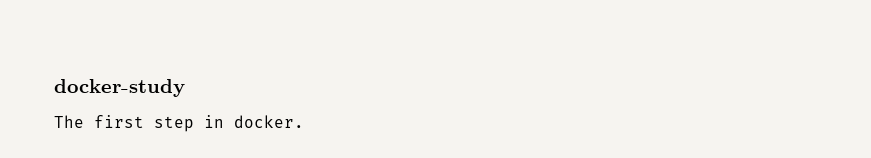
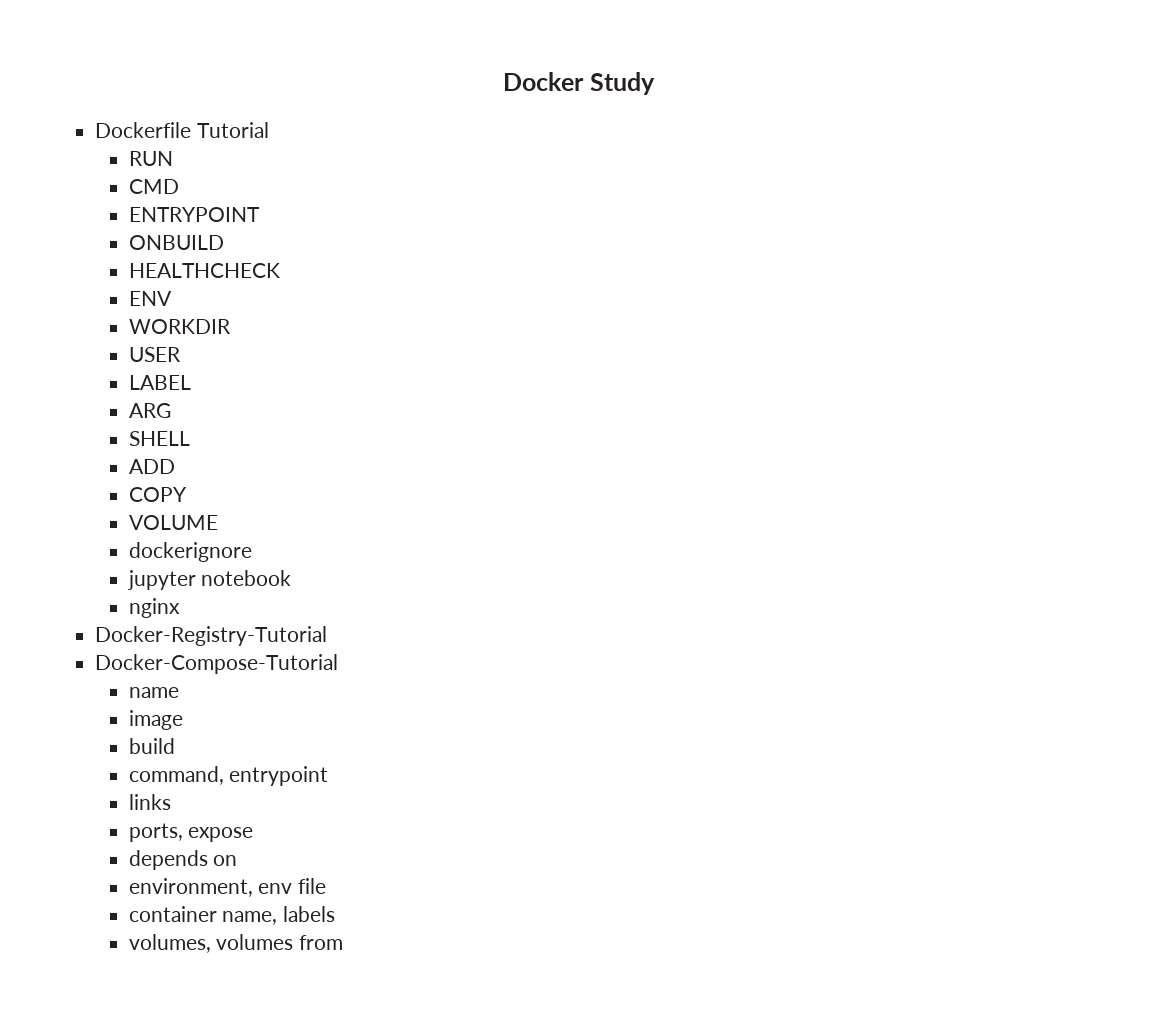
[54,79,185,97] [54,115,304,132] docker-study // The first step in docker. -> [503,72,655,95] [95,122,269,138] [128,151,173,166] [128,179,179,194] [128,207,260,222] [128,235,224,250] [128,263,280,278] [128,291,172,306] [128,319,231,334] [128,347,181,362] [128,375,191,390] [128,403,171,418] [128,431,190,446] [128,459,175,474] [128,487,187,502] [128,515,218,530] [128,542,252,562] [127,570,292,590] [128,598,180,618] [95,626,328,646] [95,654,339,674] [128,687,179,698] [128,710,183,730] [128,738,175,754] [128,766,329,786] [128,794,171,810] [128,823,254,842] [128,850,238,870] [128,878,327,897] [128,906,336,925] [128,934,344,953] Docker Study // Dockerfile Tutorial // RUN // CMD // ENTRYPOINT // ONBUILD // HEALTHCHECK // ENV // WORKDIR // USER // LABEL // ARG // SHELL // ADD // COPY // VOLUME // dockerignore // jupyter notebook // nginx // Docker-Registry-Tutorial // Docker-Compose-Tutorial // name // image // build // command, entrypoint // links // ports, expose // depends on // environment, env file // container name, labels // volumes, volumes from

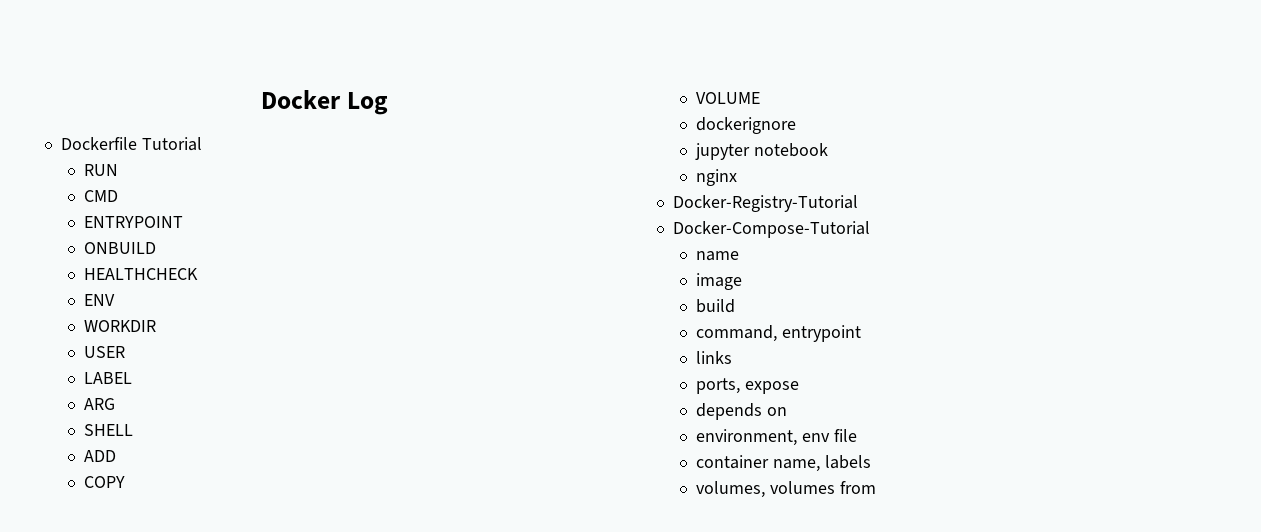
[589,72,655,95] Study -> [346,92,388,115] Log

